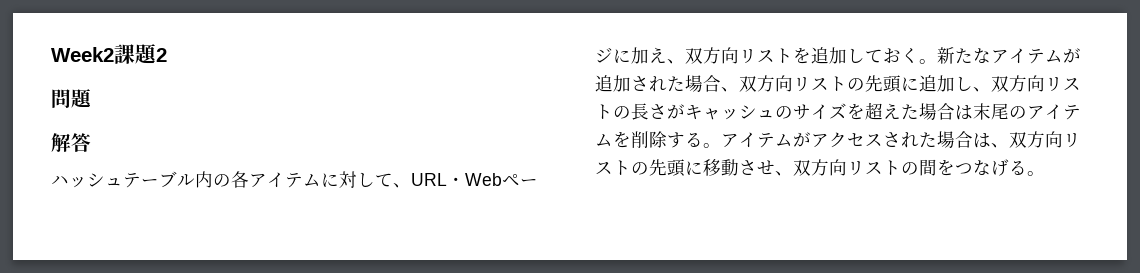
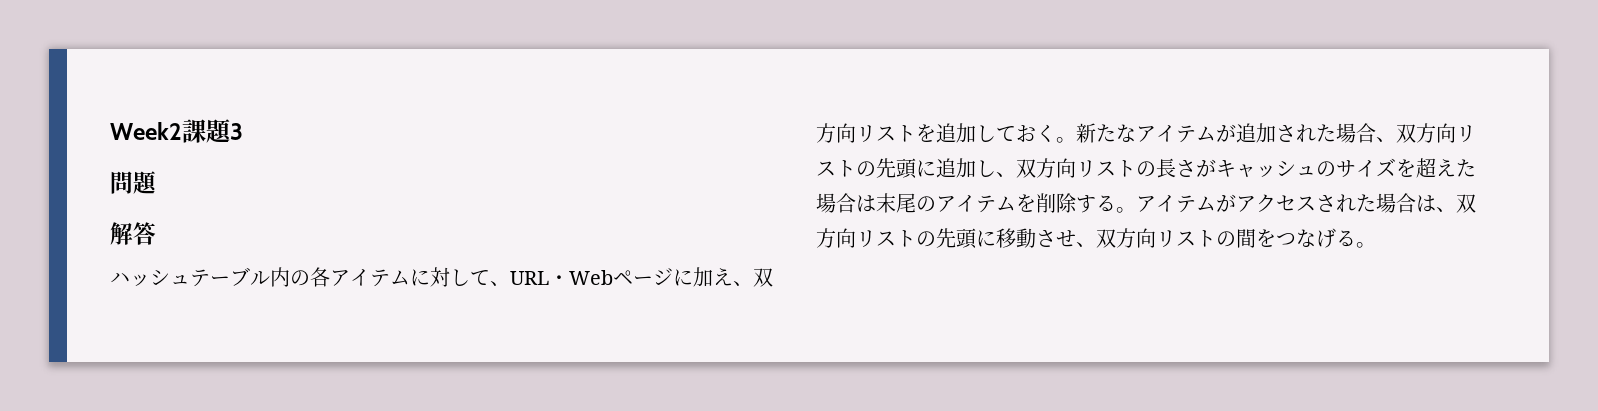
[156,48,167,62] 2 -> [230,123,243,140] 3

